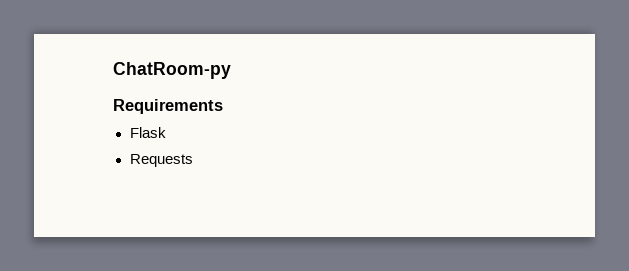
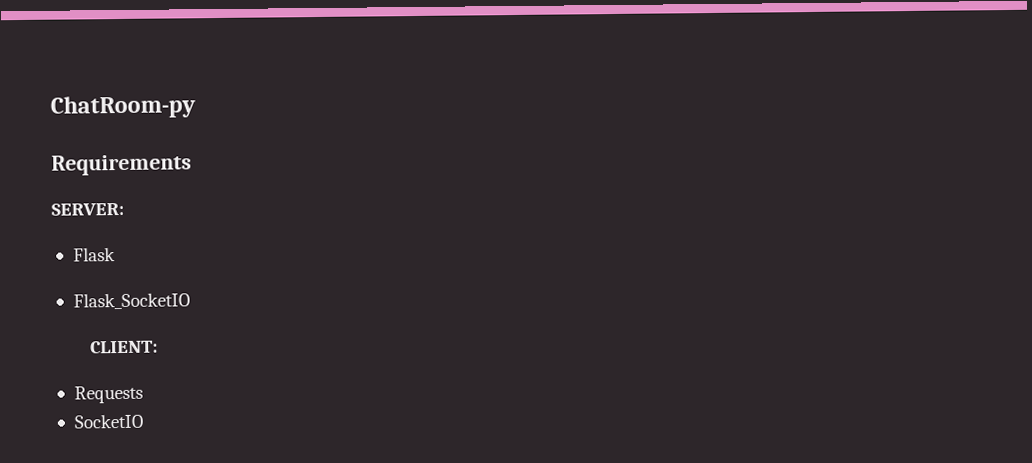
(223, 106) none -> [51,202,124,216] // SERVER:
(166, 132) none -> [72,292,190,310] [89,340,158,354] // Flask_SocketIO // CLIENT:
(193, 160) none -> [73,413,143,429] // SocketIO

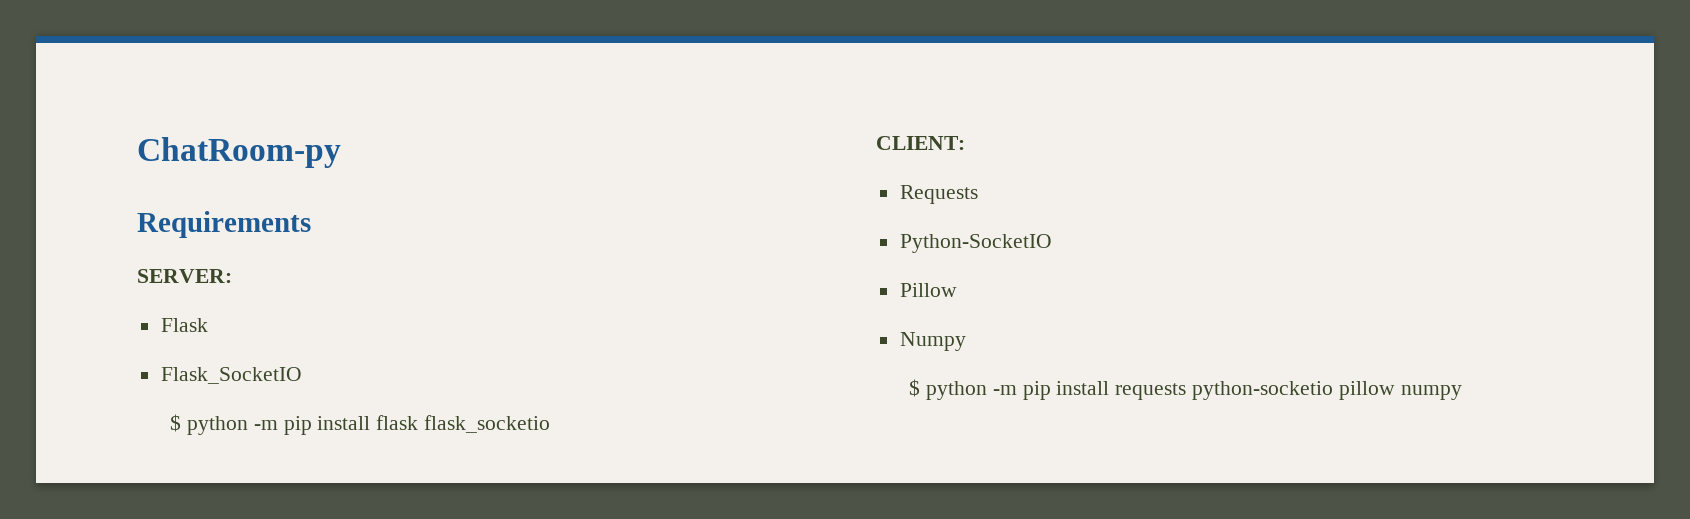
[89,340,158,354] [73,385,143,404] [73,413,143,429] CLIENT: // Requests // SocketIO -> [170,414,550,435] [876,136,965,150] [899,185,978,204] [899,234,1052,253] [899,283,957,297] [899,332,966,351] [909,379,1462,400] $ python -m pip install flask flask_socketio // CLIENT: // Requests // Python-SocketIO // Pillow // Numpy // $ python -m pip install requests python-socketio pillow numpy

